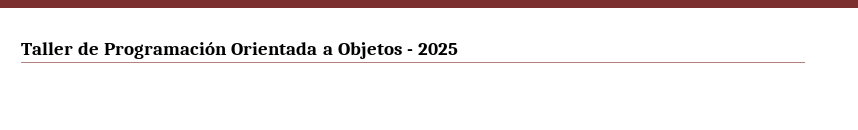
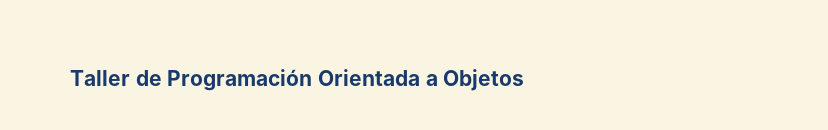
[406,43,458,55] - 2025 -> (525, 80) none

